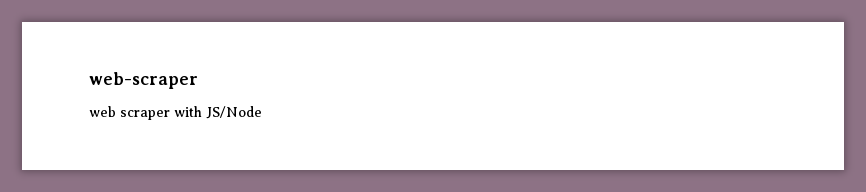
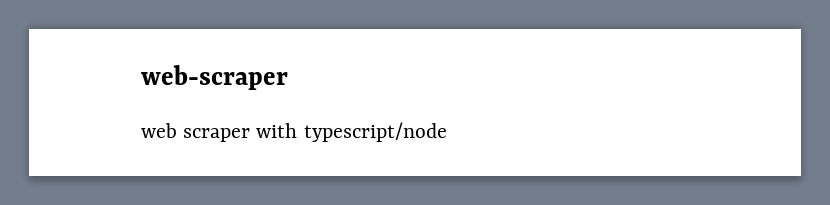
[206,106,262,119] JS/Node -> [303,122,447,142] typescript/node

